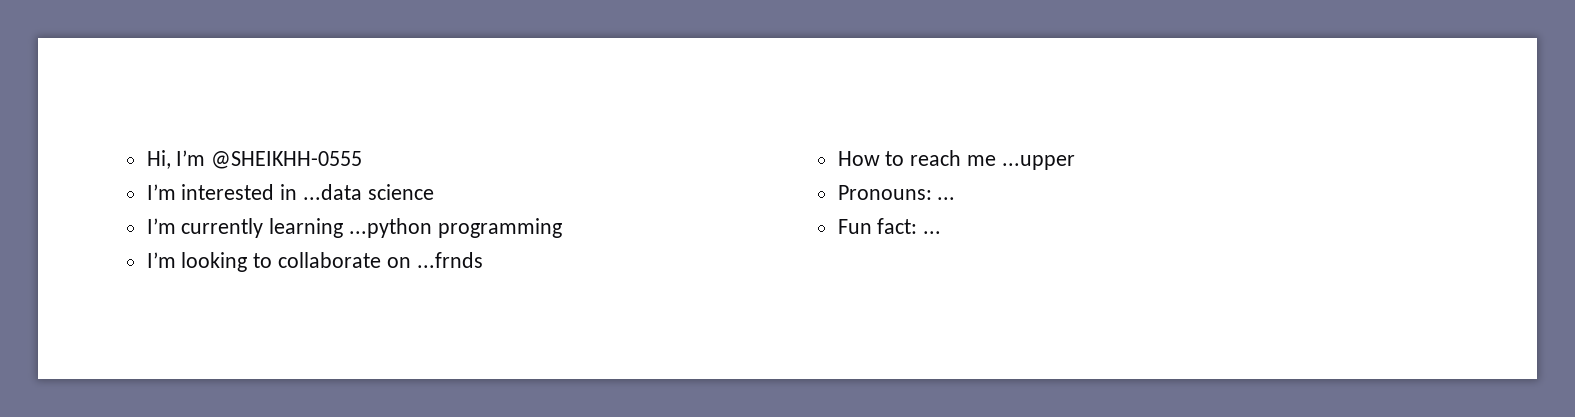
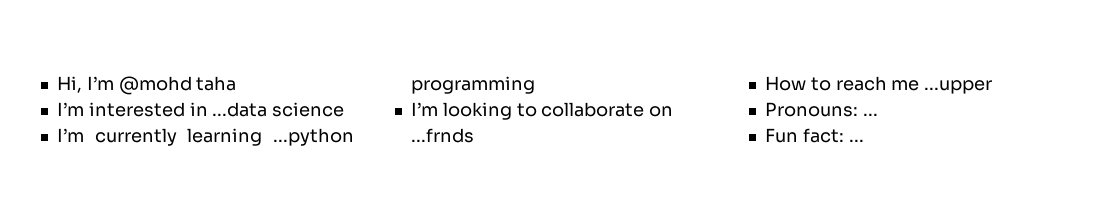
[211,151,363,169] @SHEIKHH-0555 -> [118,76,237,95] @mohd taha

